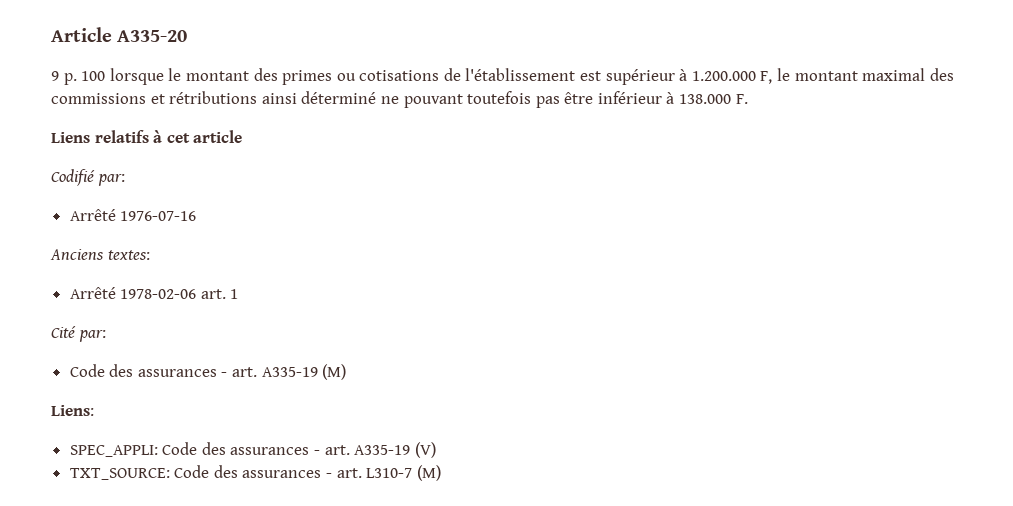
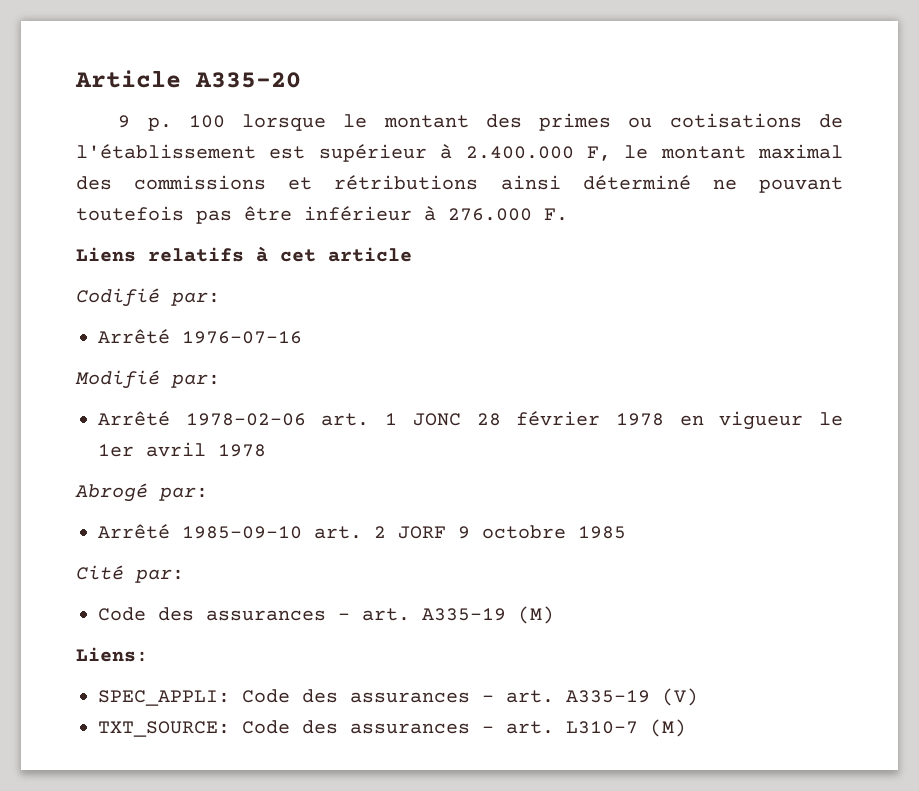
[691,71,756,81] 1.200.000 -> [465,146,574,159] 2.400.000
[679,94,732,104] 138.000 -> [448,208,532,221] 276.000
[50,249,150,260] Anciens textes: -> [75,370,220,389] Modifié par:
(239, 294) none -> [412,411,844,430] [98,442,266,457] [75,483,208,502] [98,524,626,539] JONC 28 février 1978 en vigueur le 1er avril 1978 // Abrogé par: // Arrêté 1985-09-10 art. 2 JORF 9 octobre 1985

